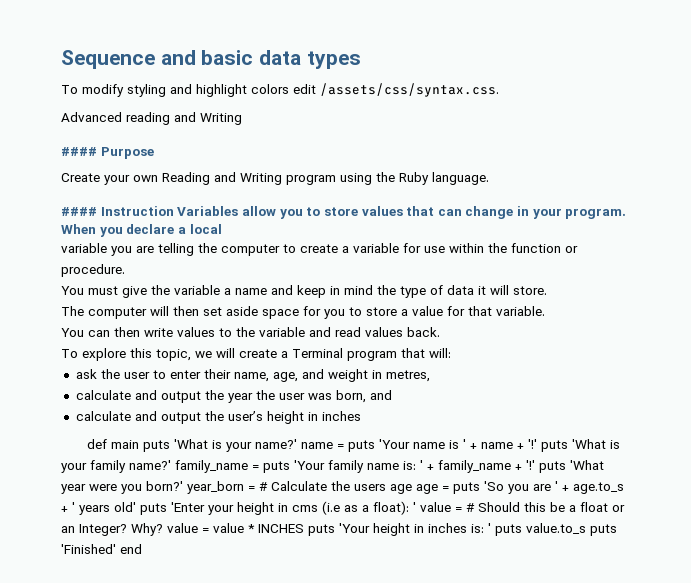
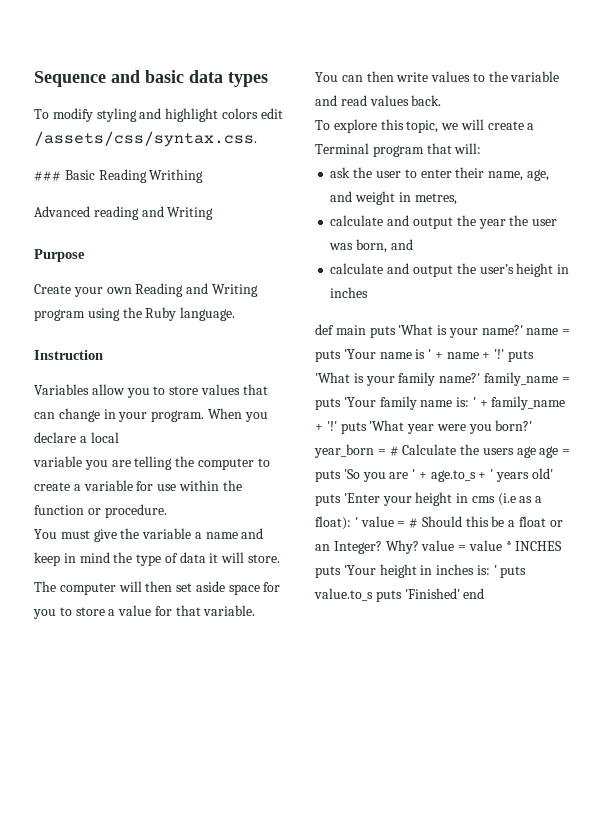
(499, 90) none -> [34,169,204,183] // ### Basic Reading Writhing
[61,147,97,156] #### -> (214, 213) none
[61,207,97,216] #### -> (236, 314) none
(174, 211) none -> (103, 355) //

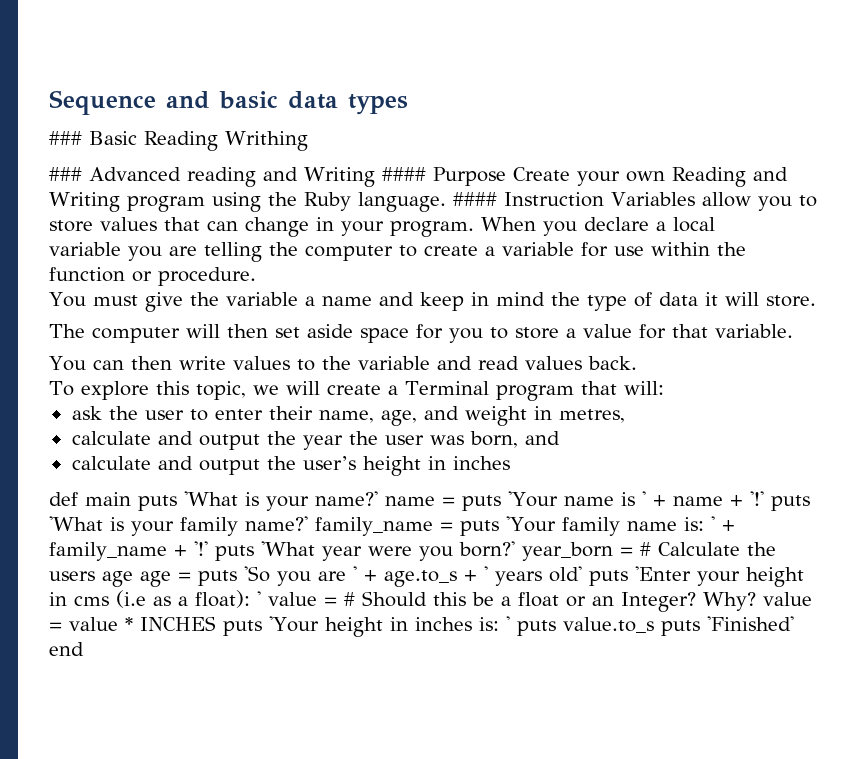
[34,108,283,122] [34,131,257,147] // To modify styling and highlight colors edit /assets/css/syntax.css. -> (408, 104) none
(204, 176) none -> [49,167,82,181] ###
(214, 213) // -> [381,167,426,181] ####
(85, 255) // -> (506, 176) none
(236, 314) // -> [452,192,497,206] ####
(103, 355) // -> (604, 199) none

